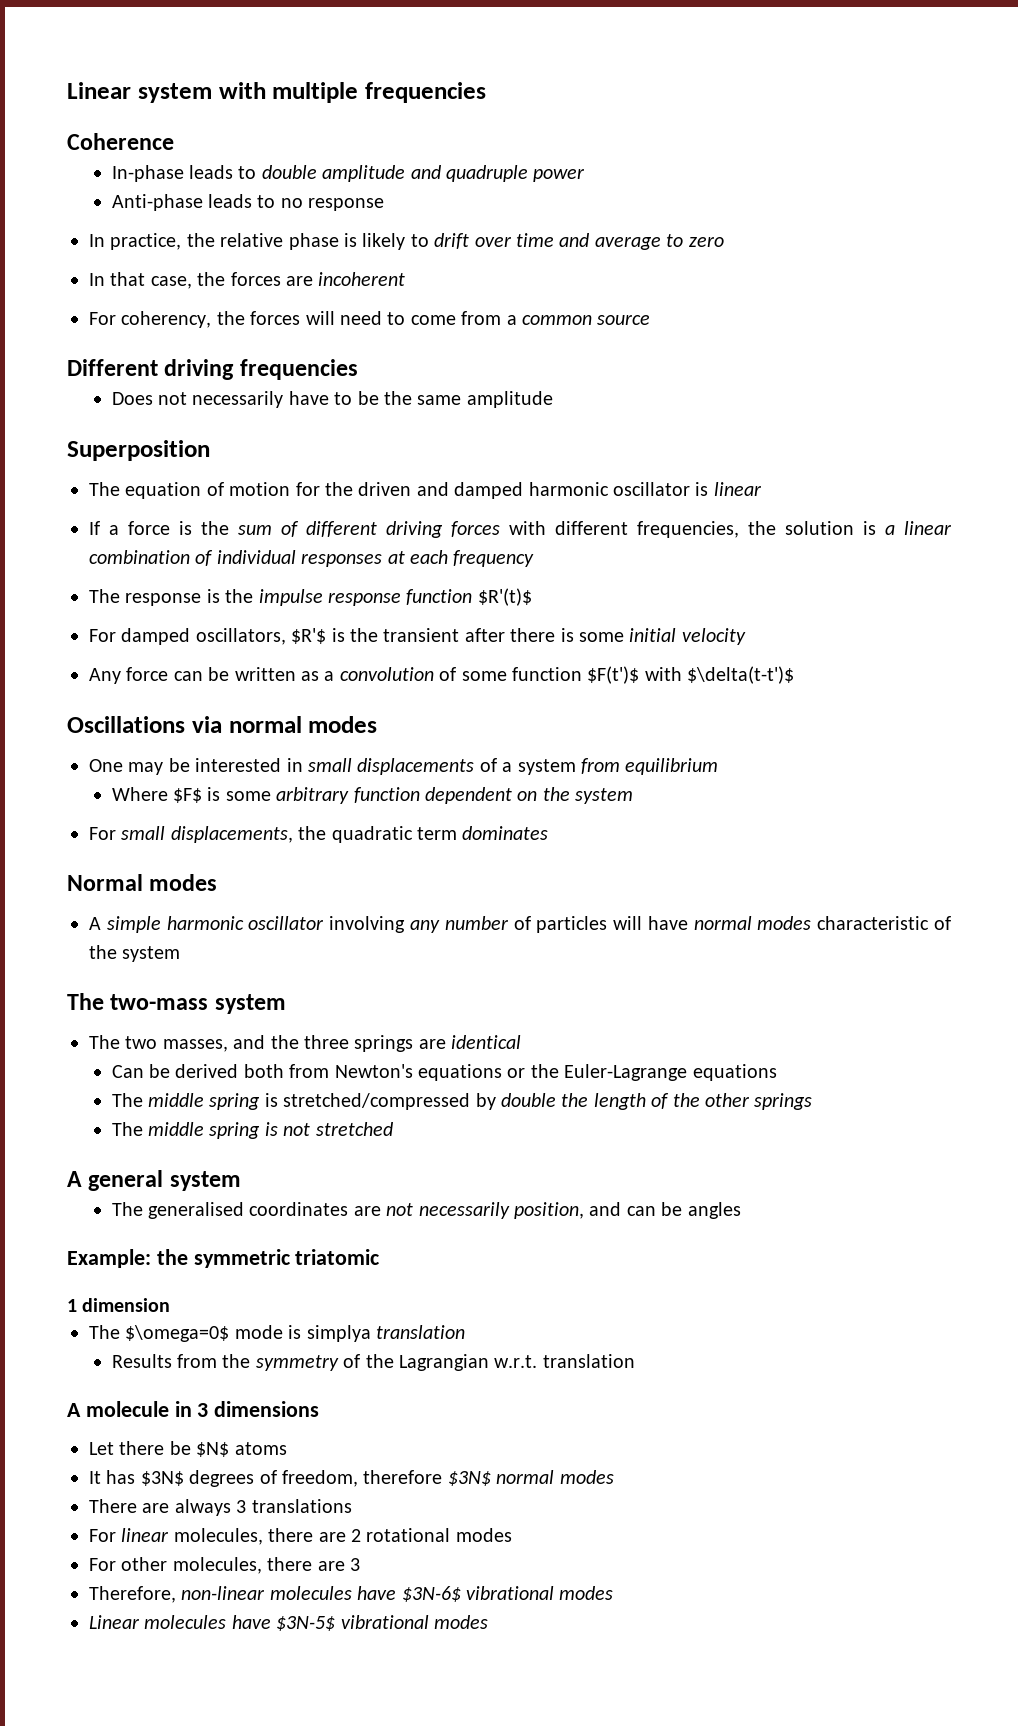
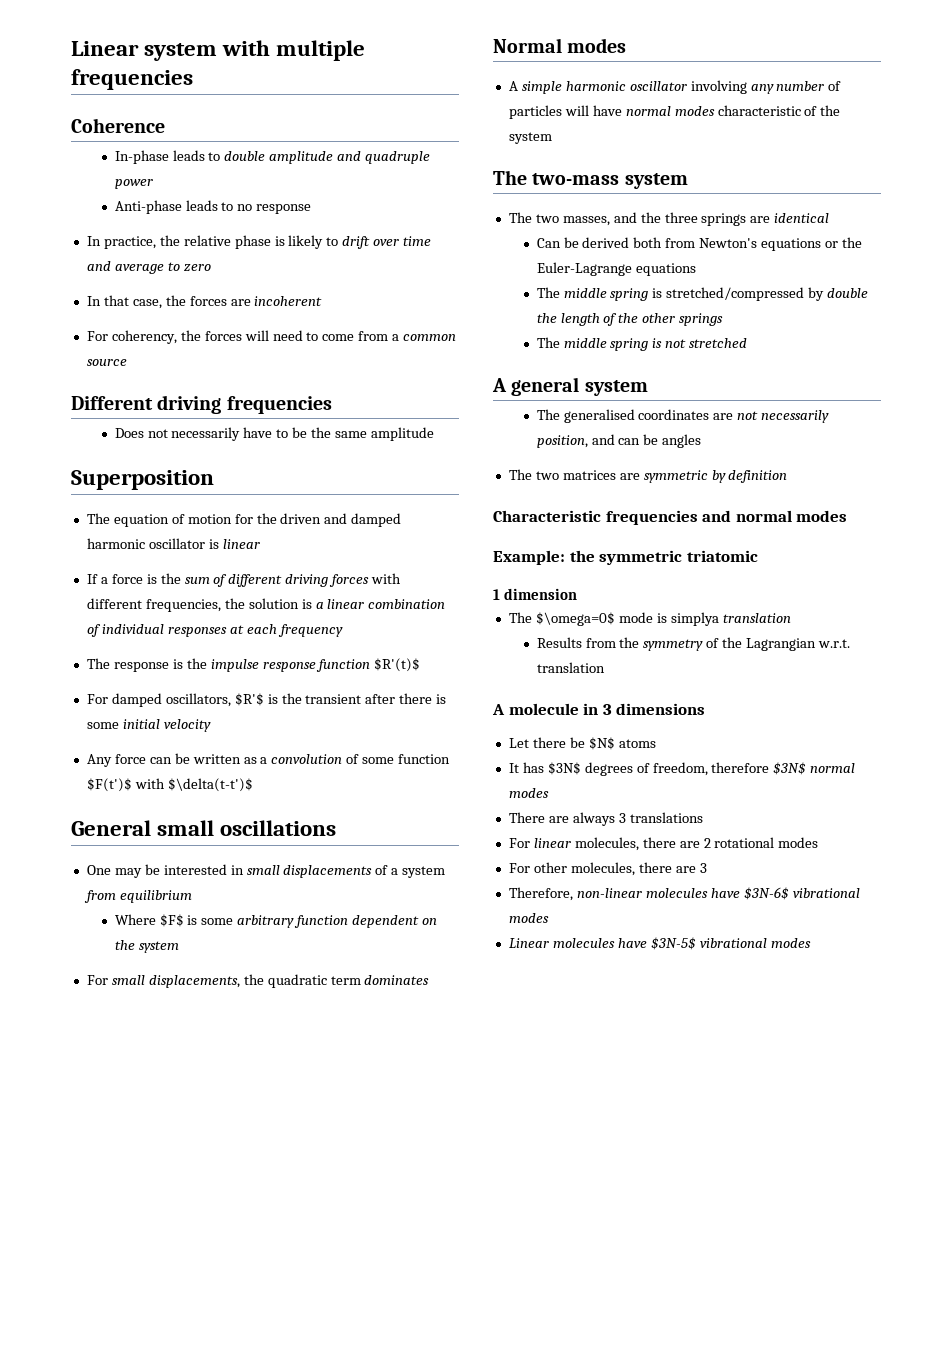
[67,716,378,733] Oscillations via normal modes -> [71,820,337,836] General small oscillations
(741, 1210) none -> [508,469,788,483] [493,510,848,525] // The two matrices are symmetric by definition // Characteristic frequencies and normal modes

